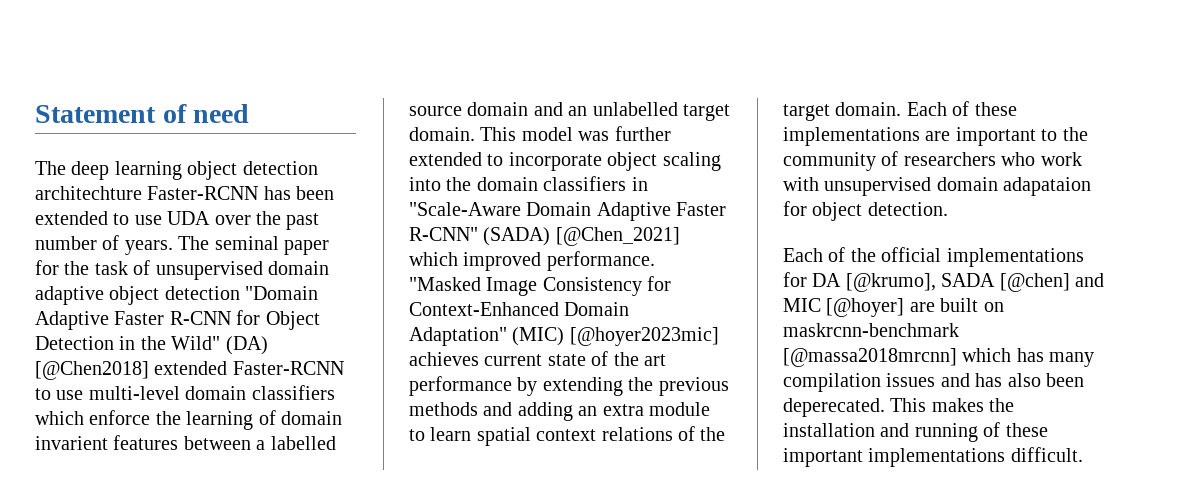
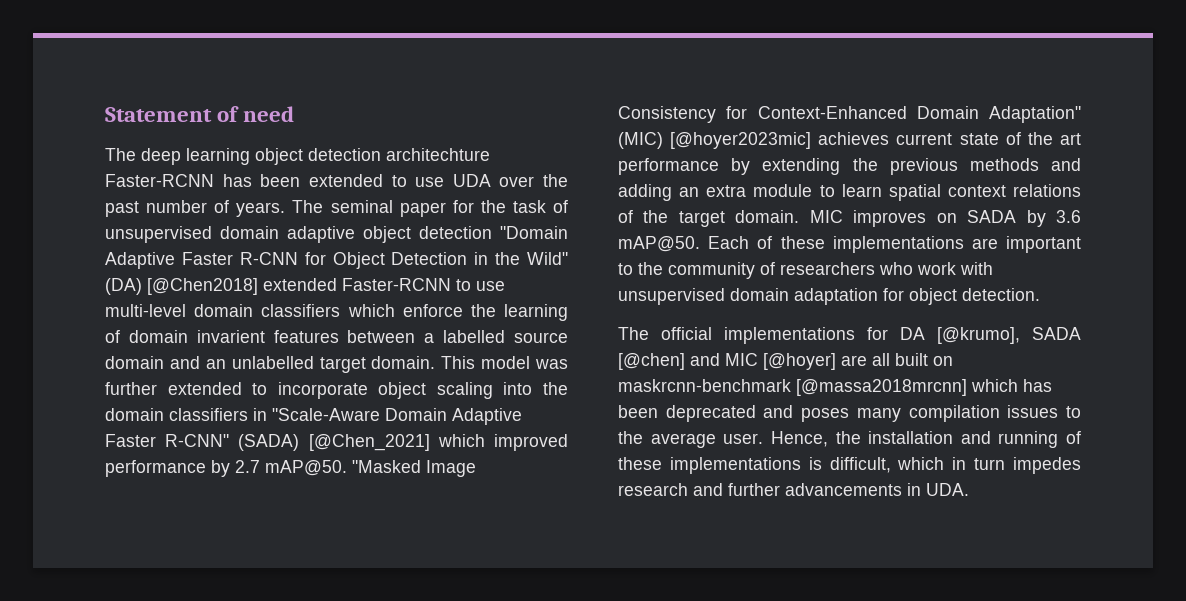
[546,251,655,271] performance. -> [105,460,347,477] performance by 2.7 mAP@50.
(902, 109) none -> [809,210,1081,227] [618,236,700,252] MIC improves on SADA by 3.6 mAP@50.
[1003,177,1092,196] adapataion -> [794,288,878,305] adaptation
[783,247,876,262] Each of the -> [618,327,649,340] The
(935, 307) none -> [872,353,890,366] all
[1049,352,1095,367] [783,373,1084,392] [783,398,984,417] many compilation issues and has also been deperecated. This makes -> [618,405,1081,422] [618,431,828,448] been deprecated and poses many compilation issues to the average user. Hence,
[783,447,1083,467] important implementations difficult. -> [669,457,1081,474] [618,483,969,496] implementations is difficult, which in turn impedes research and further advancements in UDA.

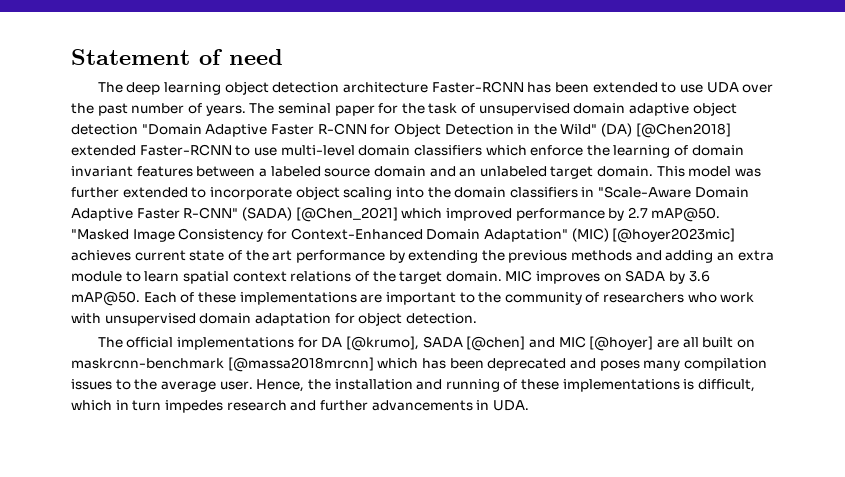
[386,148,490,161] architechture -> [343,82,429,93] architecture
[196,330,265,343] invarient -> [71,166,133,177] invariant
[443,330,506,343] labelled -> [270,166,321,177] labeled
[231,356,314,369] unlabelled -> [479,166,547,177] unlabeled

